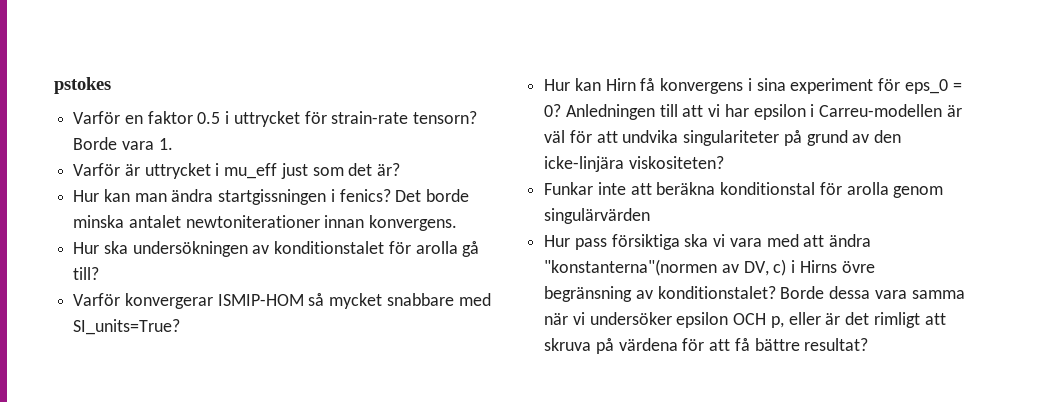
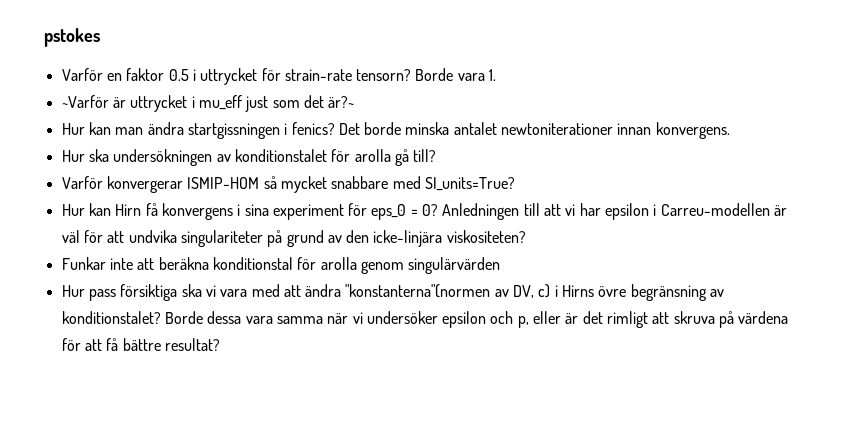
[73,163,121,176] Varför -> [61,95,109,108] ~Varför
[377,163,401,176] är? -> [328,96,355,108] är?~
[733,313,767,325] OCH -> [490,311,514,324] och

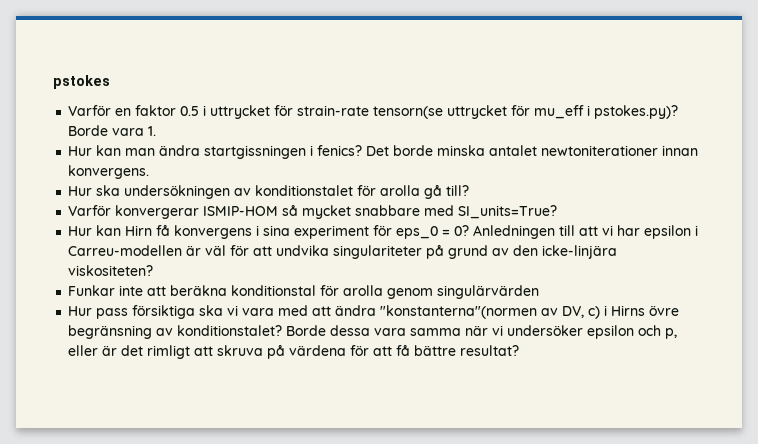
[356,68,497,81] [61,95,355,112] tensorn? Borde vara 1. // ~Varför är uttrycket i mu_eff just som det är?~ -> [373,105,679,119] [68,125,157,136] tensorn(se uttrycket för mu_eff i pstokes.py)? Borde vara 1.

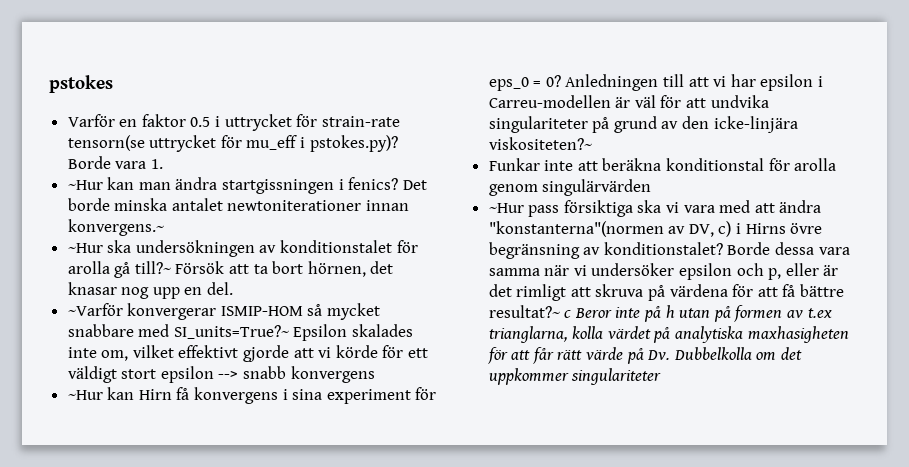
[68,146,93,156] Hur -> [67,180,103,190] ~Hur
[68,165,150,179] [68,186,93,196] konvergens. // Hur -> [67,219,164,236] [67,243,103,253] konvergens.~ // ~Hur
[446,185,470,196] [68,205,112,216] till? // Varför -> [134,261,394,277] [67,282,234,299] [67,303,123,316] till?~ Försök att ta bort hörnen, det knasar nog upp en del. // ~Varför
[458,205,558,219] [68,226,93,236] SI_units=True? // Hur -> [173,324,414,341] [67,345,429,362] [67,366,375,383] [67,390,103,400] SI_units=True?~ Epsilon skalades inte om, vilket effektivt gjorde att vi körde för ett väldigt stort epsilon --> snabb konvergens // ~Hur
[68,265,154,276] viskositeten? -> [488,137,592,150] viskositeten?~
[68,306,93,316] Hur -> [488,203,524,213] ~Hur
[460,345,520,356] resultat? -> [488,305,832,322] [488,326,849,343] [487,347,803,364] [488,368,662,385] resultat?~ c Beror inte på h utan på formen av t.ex trianglarna, kolla värdet på analytiska maxhasigheten för att får rätt värde på Dv. Dubbelkolla om det uppkommer singulariteter

